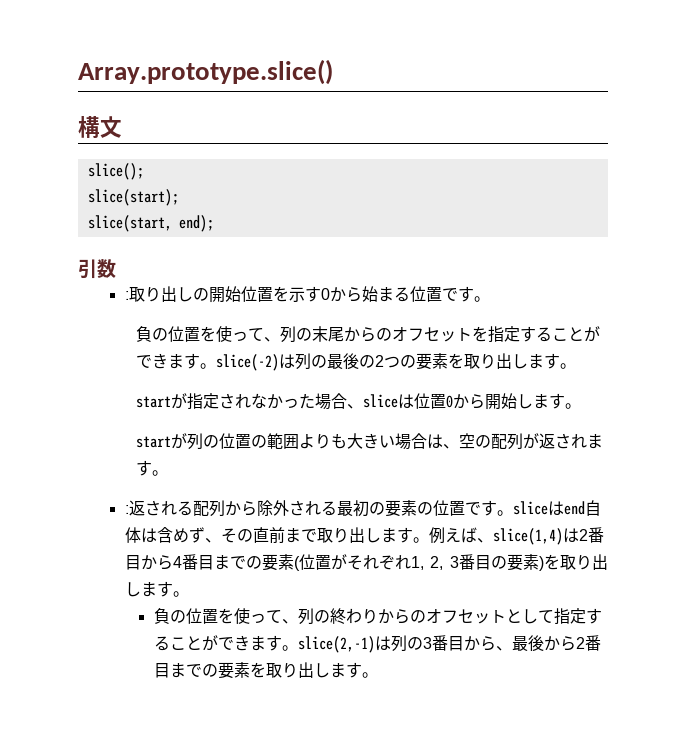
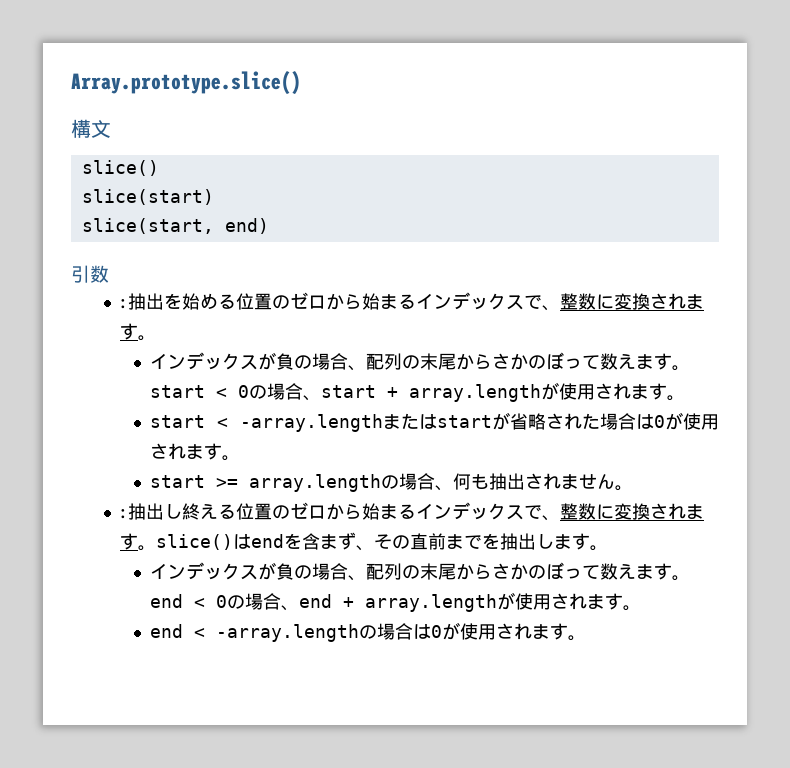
[87,163,144,180] [87,189,179,206] slice(); // slice(start); -> [81,160,159,176] [81,189,214,205] slice() // slice(start)
[178,215,214,232] end); -> [224,218,269,234] end)
[128,286,490,303] [135,326,600,343] [135,353,576,371] [135,393,581,410] [135,433,603,450] [135,460,168,476] [124,500,601,517] [124,527,604,545] [124,554,608,571] [124,581,189,597] [153,608,602,625] [153,635,601,653] [153,662,330,679] 取り出しの開始位置を示す0から始まる位置です。 // 負の位置を使って、列の末尾からのオフセットを指定することができます。slice(-2)は列の最後の2つの要素を取り出します。 // startが指定されなかった場合、sliceは位置0から開始します。 // startが列の位置の範囲よりも大きい場合は、空の配列が返されます。 // :返される配列から除外される最初の要素の位置です。sliceはend自体は含めず、その直前まで取り出します。例えば、slice(1,4)は2番目から4番目までの要素(位置がそれぞれ1, 2, 3番目の要素)を取り出します。 // 負の位置を使って、列の終わりからのオフセットとして指定することができます。slice(2,-1)は列の3番目から、最後から2番目までの要素を取り出し -> [128,292,705,311] [120,323,157,341] [149,352,690,371] [149,382,685,402] [149,412,719,432] [149,443,240,461] [149,473,633,492] [120,502,705,521] [120,532,609,551] [149,562,690,581] [149,592,641,612] [149,622,532,642] 抽出を始める位置のゼロから始まるインデックスで、整数に変換されます。 // インデックスが負の場合、配列の末尾からさかのぼって数えます。start < 0の場合、start + array.lengthが使用されます。 // start < -array.lengthまたはstartが省略された場合は0が使用されます。 // start >= array.lengthの場合、何も抽出されません。 // :抽出し終える位置のゼロから始まるインデックスで、整数に変換されます。slice()はendを含まず、その直前までを抽出します。 // インデックスが負の場合、配列の末尾からさかのぼって数えます。end < 0の場合、end + array.lengthが使用されます。 // end < -array.lengthの場合は0が使用され

